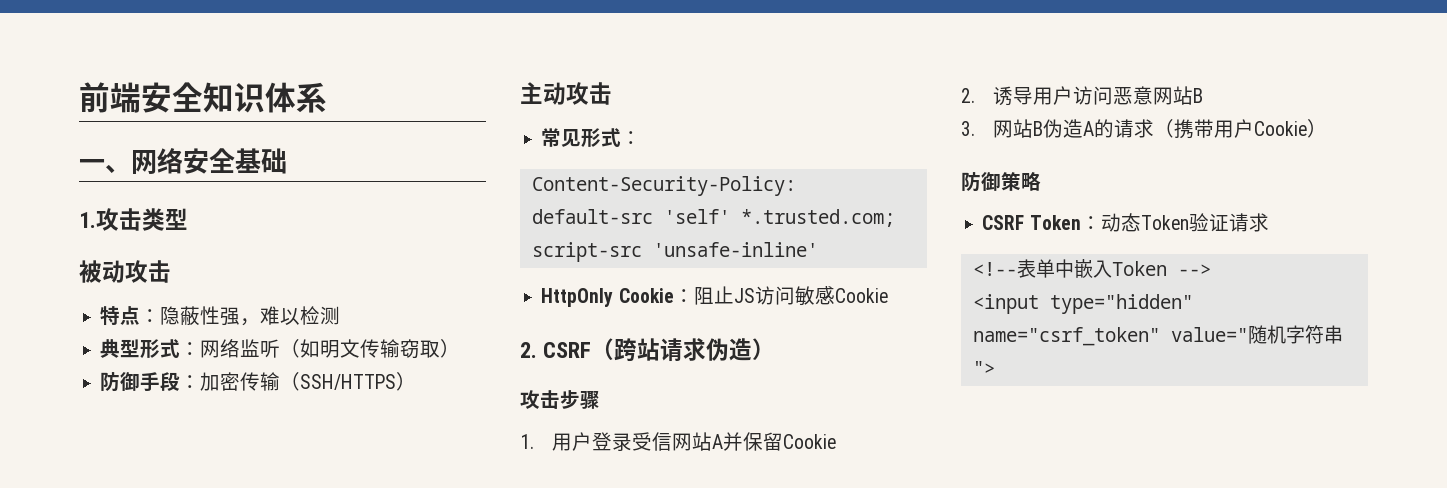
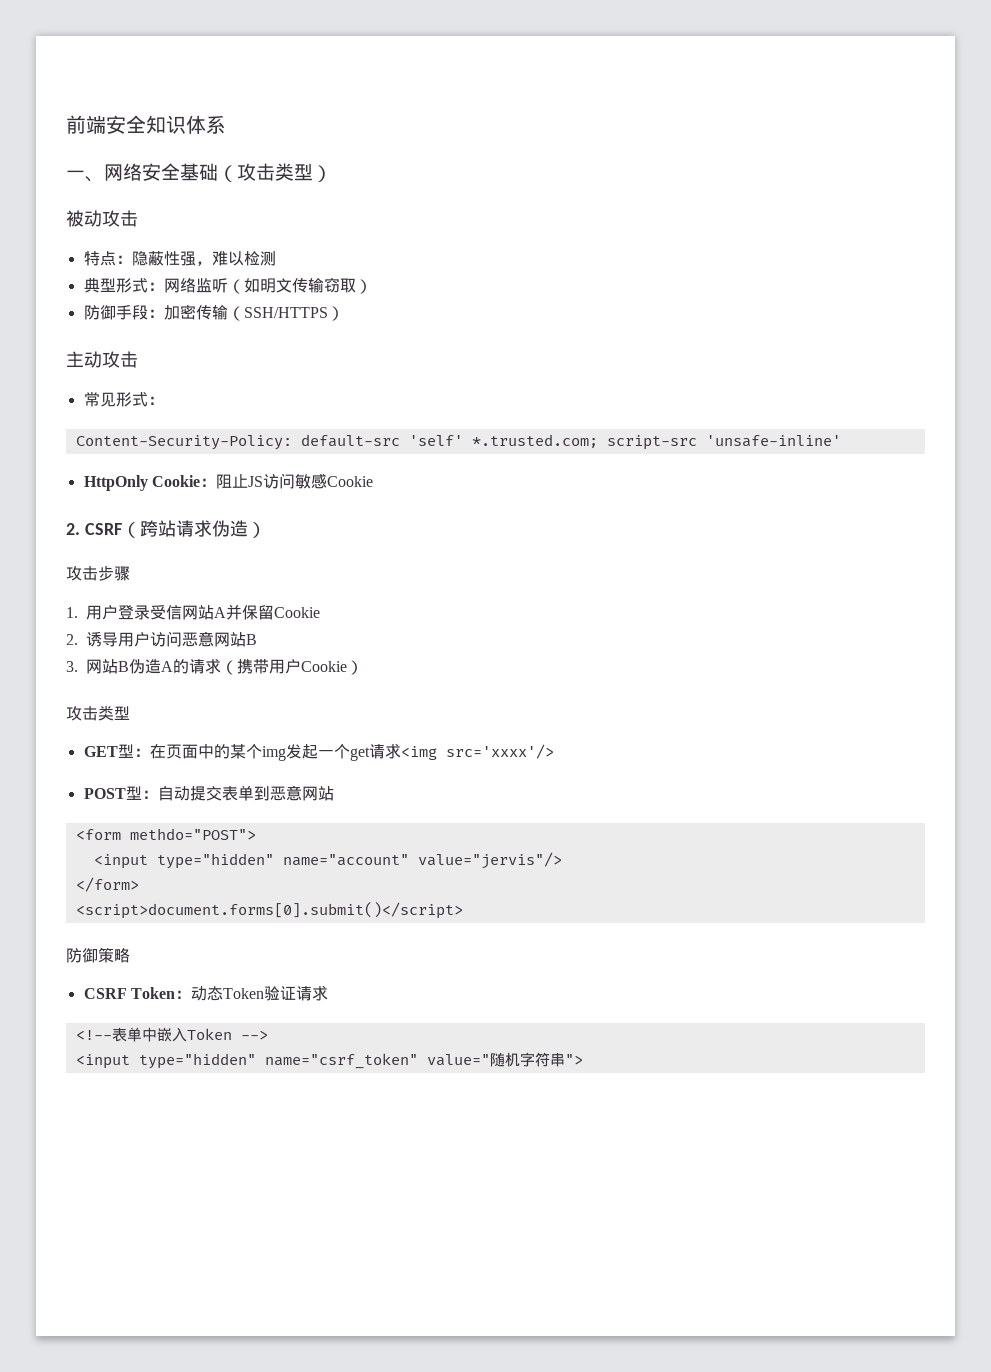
[79,208,188,231] // 1.攻击类型 -> [218,163,332,182] （攻击类型）
(1327, 128) none -> [66,705,130,721] [83,743,554,761] [83,785,334,801] [75,828,256,840] [93,852,562,869] [75,877,139,892] [75,902,463,919] // 攻击类型 // GET型：在页面中的某个img发起一个get请求<img src='xxxx'/> // POST型：自动提交表单到恶意网站 // <form methdo="POST"> // <input type="hidden" name="account" value="jervis"/> // </form> // <script>document.forms[0].submit()</script>

